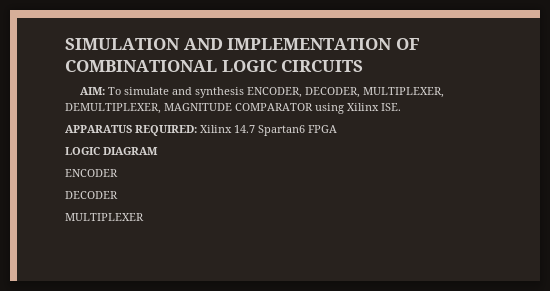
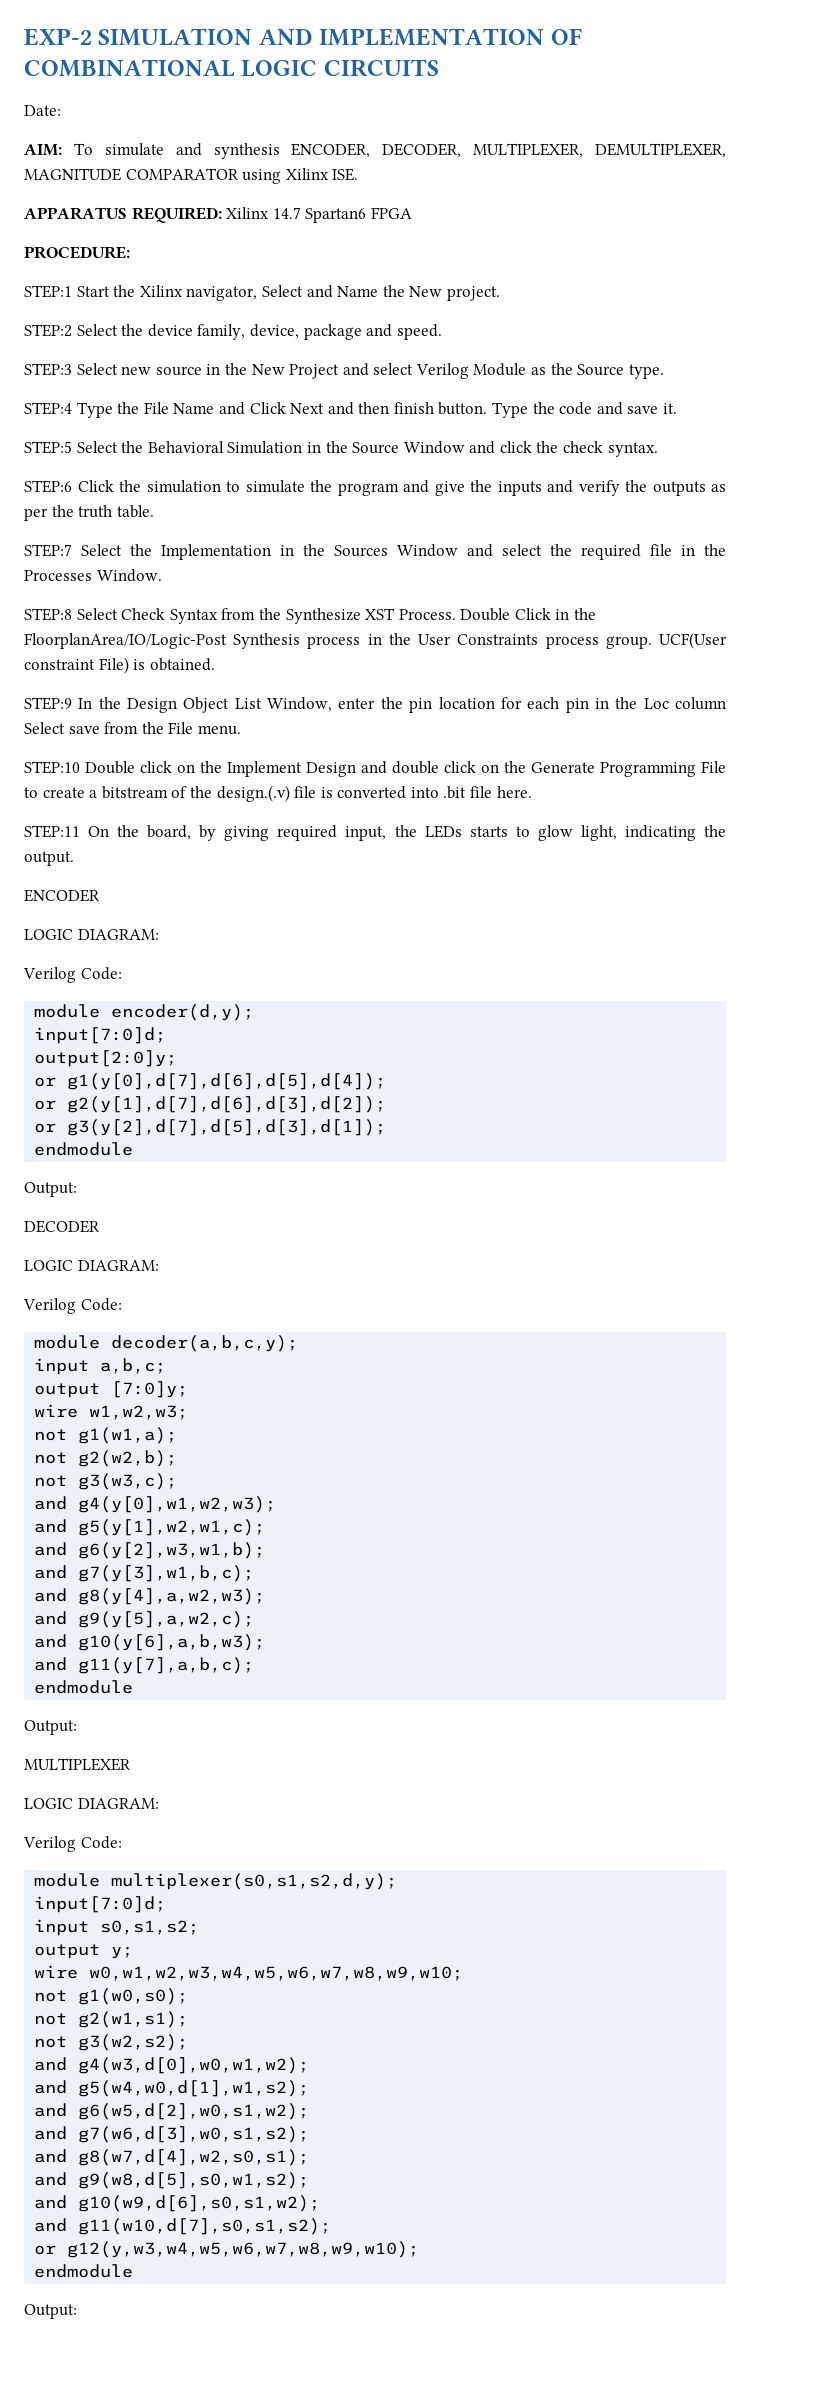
(65, 44) none -> [24,28,92,46] EXP-2
(364, 66) none -> [24,105,61,116] // Date:
[65,147,158,155] [65,169,118,177] [65,191,118,199] [65,213,144,221] LOGIC DIAGRAM // ENCODER // DECODER // MULTIPLEXER -> [24,246,130,259] [24,285,500,301] [24,324,442,340] [24,363,664,379] [24,402,678,418] [24,441,658,457] [24,480,726,496] [24,505,154,521] [24,544,726,560] [24,569,162,582] [24,608,597,624] [24,632,727,649] [24,657,215,674] [24,697,727,713] [24,722,241,735] [24,761,726,777] [24,785,532,802] [24,825,727,841] [24,851,74,866] [24,889,100,902] [24,929,159,940] [23,967,122,983] [34,1004,255,1021] [34,1027,167,1044] [34,1050,178,1067] [34,1073,387,1090] [34,1096,387,1113] [34,1119,387,1136] [34,1142,134,1156] [24,1182,77,1197] [24,1220,100,1233] [24,1260,159,1271] [23,1298,122,1314] [34,1335,299,1352] [34,1358,167,1375] [34,1381,189,1398] [34,1404,189,1420] [34,1427,178,1444] [34,1450,178,1467] [34,1473,178,1490] [34,1496,277,1513] [34,1519,266,1536] [34,1542,266,1559] [34,1565,255,1582] [34,1588,266,1605] [34,1611,255,1628] [34,1634,266,1651] [34,1657,255,1674] [34,1680,134,1694] [24,1720,77,1735] [24,1758,131,1771] [24,1798,159,1809] [23,1836,122,1852] [34,1873,398,1890] [34,1896,167,1913] [34,1919,200,1936] [34,1944,134,1959] [34,1965,464,1981] [34,1988,189,2005] [34,2011,189,2028] [34,2034,189,2051] [34,2057,310,2074] [34,2080,310,2097] [34,2103,310,2120] [34,2126,310,2143] [34,2149,310,2166] [34,2172,310,2189] [34,2195,321,2212] [34,2218,332,2235] [34,2241,420,2258] [34,2264,134,2278] [24,2304,77,2319] PROCEDURE: // STEP:1 Start the Xilinx navigator, Select and Name the New project. // STEP:2 Select the device family, device, package and speed. // STEP:3 Select new source in the New Project and select Verilog Module as the Source type. // STEP:4 Type the File Name and Click Next and then finish button. Type the code and save it. // STEP:5 Select the Behavioral Simulation in the Source Window and click the check syntax. // STEP:6 Click the simulation to simulate the program and give the inputs and verify the outputs as per the truth table. // STEP:7 Select the Implementation in the Sources Window and select the required file in the Processes Window. // STEP:8 Select Check Syntax from the Synthesize XST Process. Double Click in the FloorplanArea/IO/Logic-Post Synthesis process in the User Constraints process group. UCF(User constraint File) is obtained. // STEP:9 In the Design Object List Window, enter the pin location for each pin in the Loc column Select save from the File menu. // STEP:10 Double click on the Implement Design and double click on the Generate Programming File to create a bitstream of the design.(.v) file is converted into .bit file here. // STEP:11 On the board, by giving required input, the LEDs starts to glow light, indicating the output. // ENCODER // LOGIC DIAGRAM: // Verilog Code: // module encoder(d,y); // input[7:0]d; // output[2:0]y; // or g1(y[0],d[7],d[6],d[5],d[4]); // or g2(y[1],d[7],d[6],d[3],d[2]); // or g3(y[2],d[7],d[5],d[3],d[1]); // endmodule // Output: // DECODER // LOGIC DIAGRAM: // Verilog Code: // module decoder(a,b,c,y); // input a,b,c; // output [7:0]y; // wire w1,w2,w3; // not g1(w1,a); // not g2(w2,b); // not g3(w3,c); // and g4(y[0],w1,w2,w3); // and g5(y[1],w2,w1,c); // and g6(y[2],w3,w1,b); // and g7(y[3],w1,b,c); // and g8(y[4],a,w2,w3); // and g9(y[5],a,w2,c); // and g10(y[6],a,b,w3); // and g11(y[7],a,b,c); // endmodule // Output: // MULTIPLEXER // LOGIC DIAGRAM: // Verilog Code: // module multiplexer(s0,s1,s2,d,y); // input[7:0]d; // input s0,s1,s2; // output y; // wire w0,w1,w2,w3,w4,w5,w6,w7,w8,w9,w10; // not g1(w0,s0); // not g2(w1,s1); // not g3(w2,s2); // and g4(w3,d[0],w0,w1,w2); // and g5(w4,w0,d[1],w1,s2); // and g6(w5,d[2],w0,s1,w2); // and g7(w6,d[3],w0,s1,s2); // and g8(w7,d[4],w2,s0,s1); // and g9(w8,d[5],s0,w1,s2); // and g10(w9,d[6],s0,s1,w2); // and g11(w10,d[7],s0,s1,s2); // or g12(y,w3,w4,w5,w6,w7,w8,w9,w10); // endmodule // Output:

